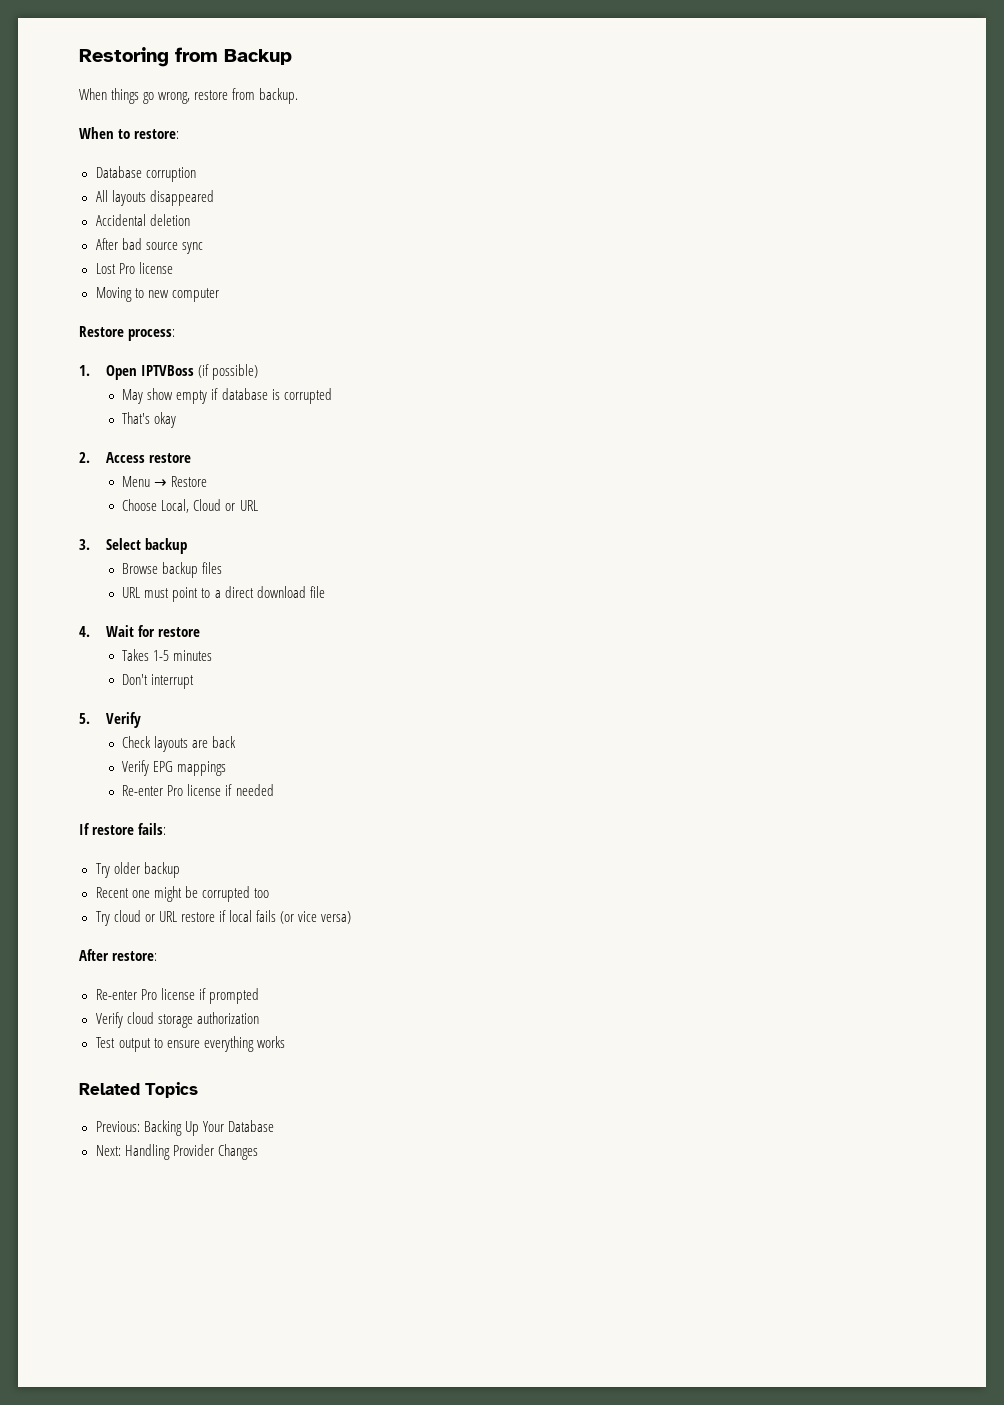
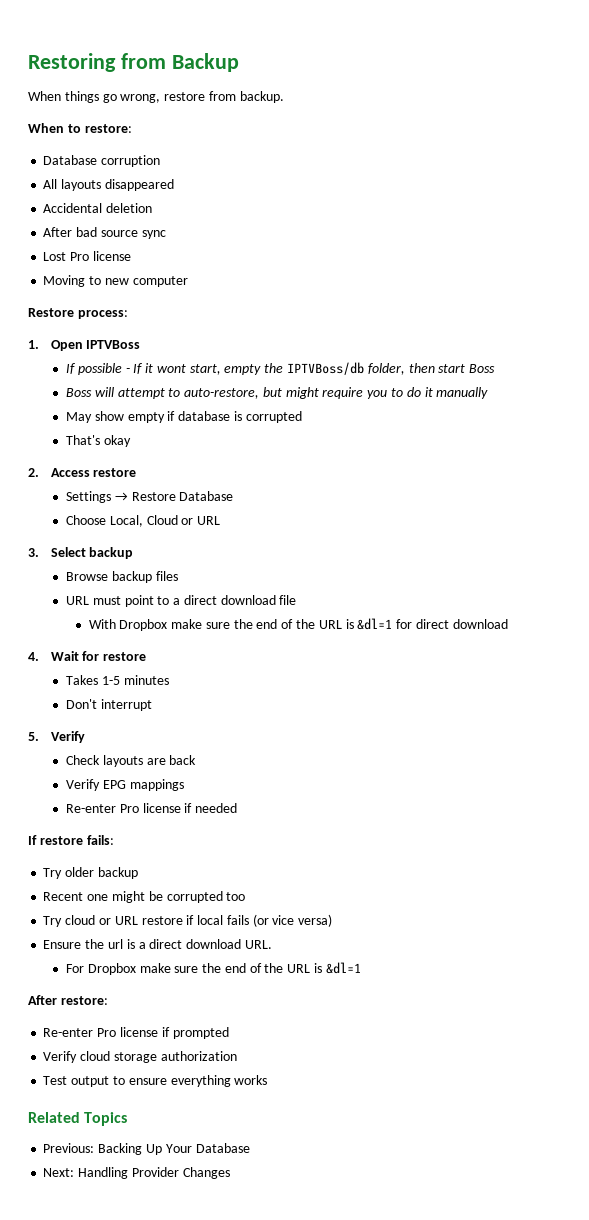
[197,364,258,380] (if possible) -> [65,362,496,375] [65,387,489,399] // If possible - If it wont start, empty the IPTVBoss/db folder, then start Boss // Boss will attempt to auto-restore, but might require you to do it manually
[122,476,151,487] Menu -> [65,491,111,503] Settings
(208, 481) none -> [179,491,234,501] Database
(325, 592) none -> [88,618,508,631] // With Dropbox make sure the end of the URL is &dl=1 for direct download
(352, 917) none -> [43,939,272,949] [65,962,361,975] // Ensure the url is a direct download URL. // For Dropbox make sure the end of the URL is &dl=1

